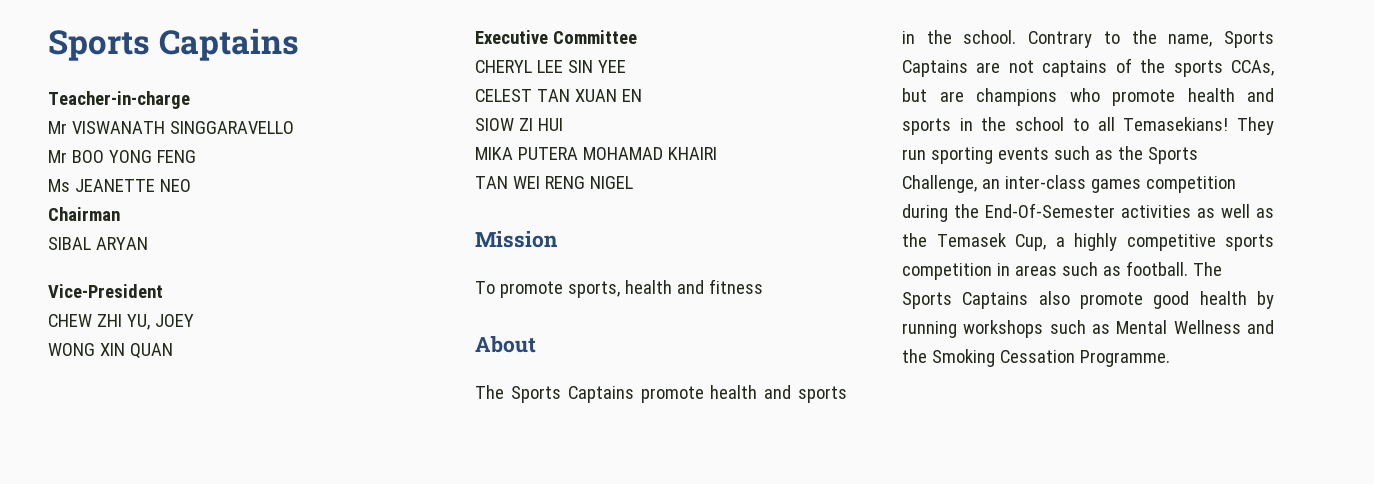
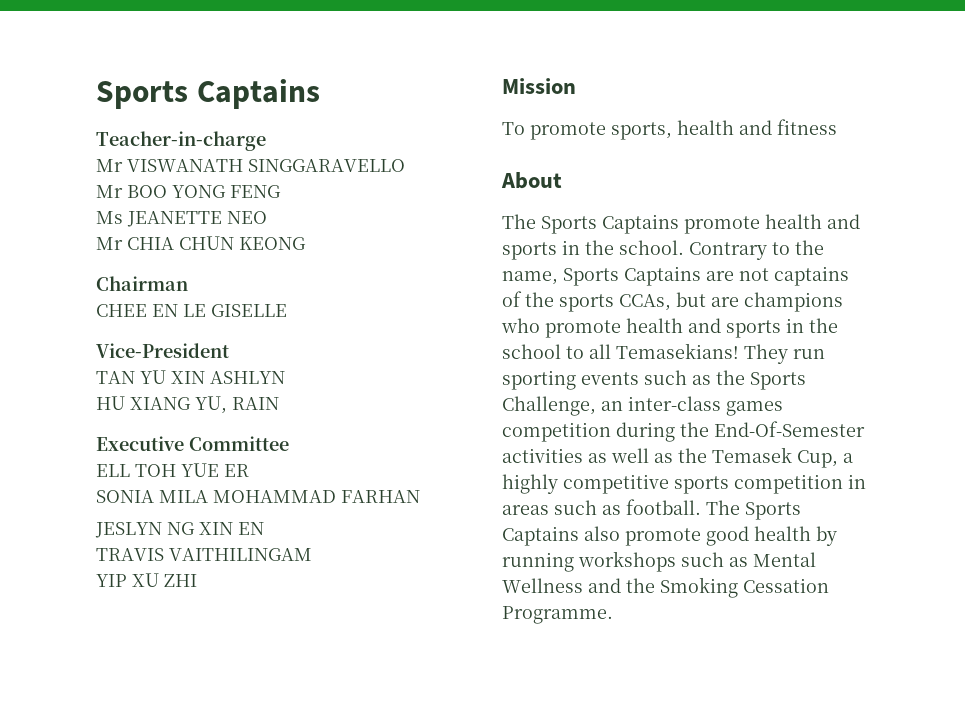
[48,207,120,221] [48,237,148,250] [48,284,163,298] [48,314,194,330] [48,343,173,359] [475,30,637,44] [475,60,626,73] [475,89,642,102] [475,118,563,131] [475,147,717,160] [475,176,633,189] Chairman // SIBAL ARYAN // Vice-President // CHEW ZHI YU, JOEY // WONG XIN QUAN // Executive Committee // CHERYL LEE SIN YEE // CELEST TAN XUAN EN // SIOW ZI HUI // MIKA PUTERA MOHAMAD KHAIRI // TAN WEI RENG NIGEL -> [96,236,306,250] [96,276,188,291] [96,304,287,317] [96,343,229,358] [96,370,285,384] [96,396,279,414] [96,436,289,451] [96,463,249,477] [96,490,420,503] [95,522,264,538] [96,548,312,561] [96,573,197,587] Mr CHIA CHUN KEONG // Chairman // CHEE EN LE GISELLE // Vice-President // TAN YU XIN ASHLYN // HU XIANG YU, RAIN // Executive Committee // ELL TOH YUE ER // SONIA MILA MOHAMMAD FARHAN // JESLYN NG XIN EN // TRAVIS VAITHILINGAM // YIP XU ZHI

